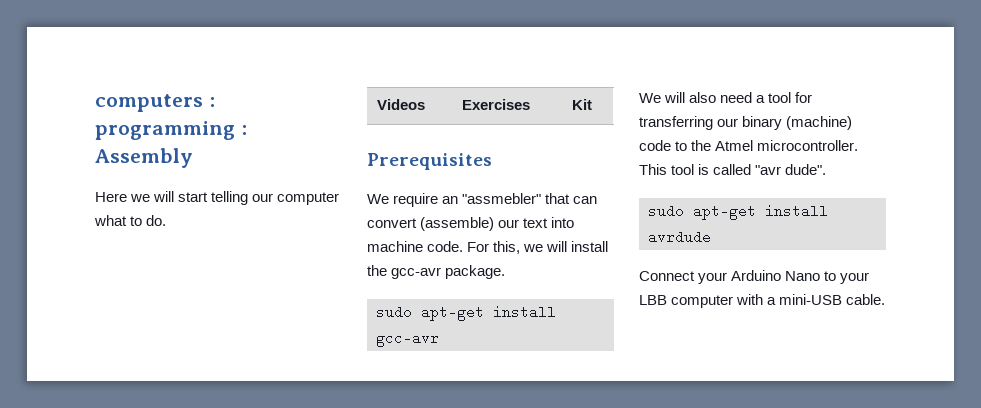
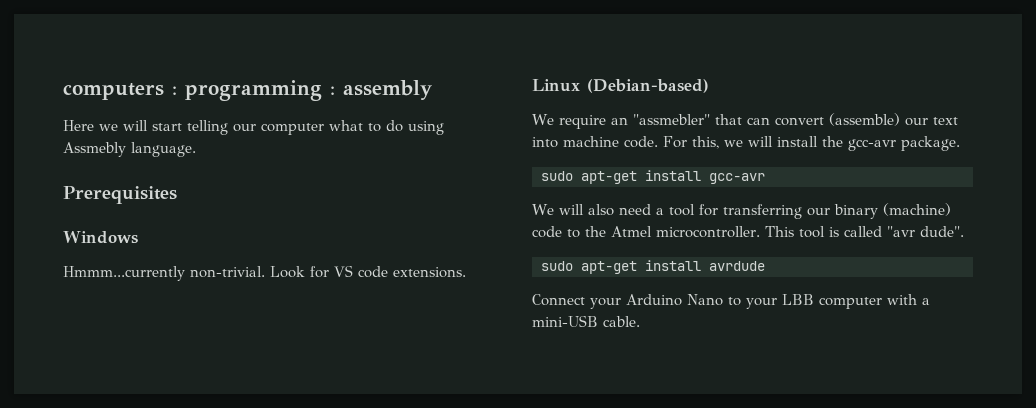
[95,148,193,168] Assembly -> [343,80,432,100] assembly
[146,215,167,226] [376,99,425,110] [461,99,530,110] [571,99,592,110] [367,153,492,170] do. // Videos | Exercises | Kit // Prerequisites -> [386,120,444,135] [63,142,196,157] [63,186,177,204] [63,231,138,244] [63,265,466,281] [532,79,709,93] do using Assmebly language. // Prerequisites // Windows // Hmmm...currently non-trivial. Look for VS code extensions. // Linux (Debian-based)

